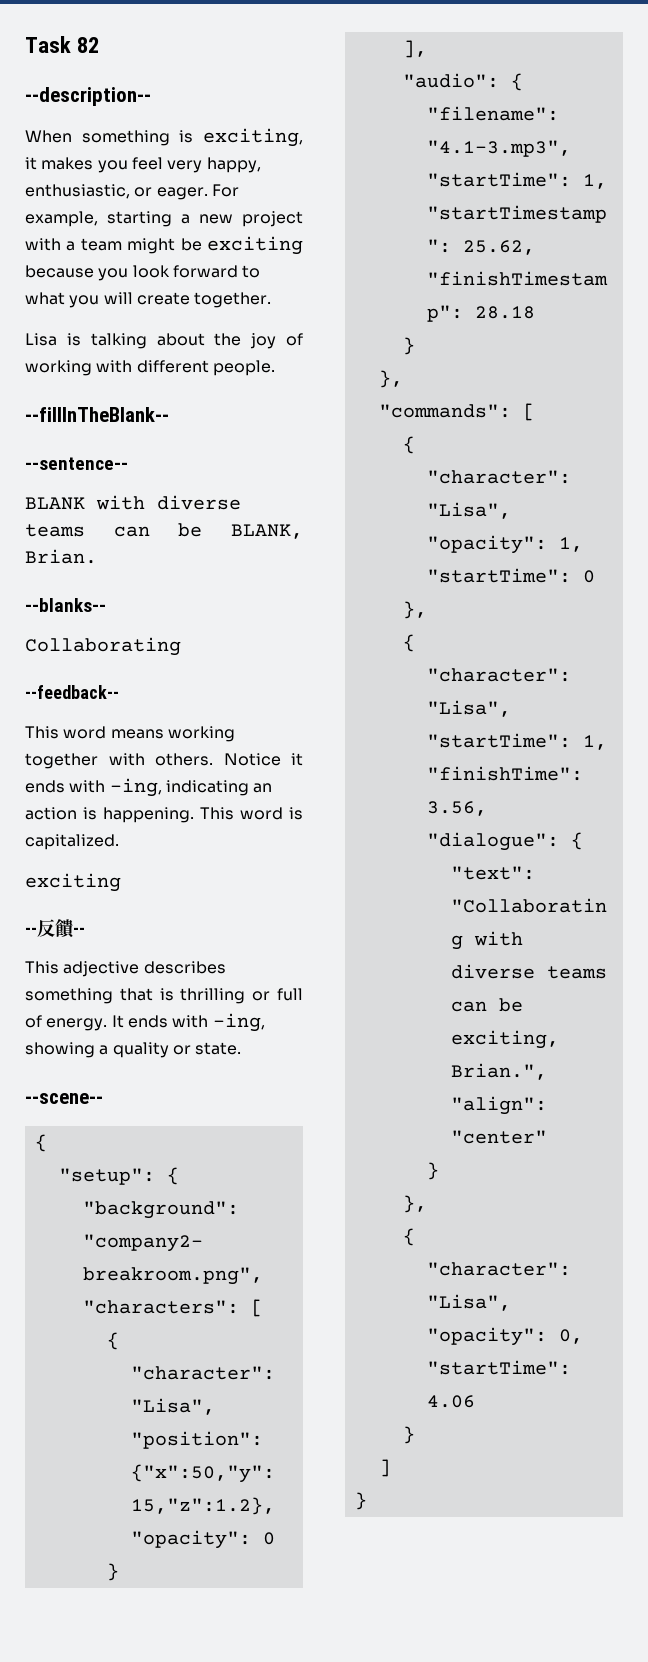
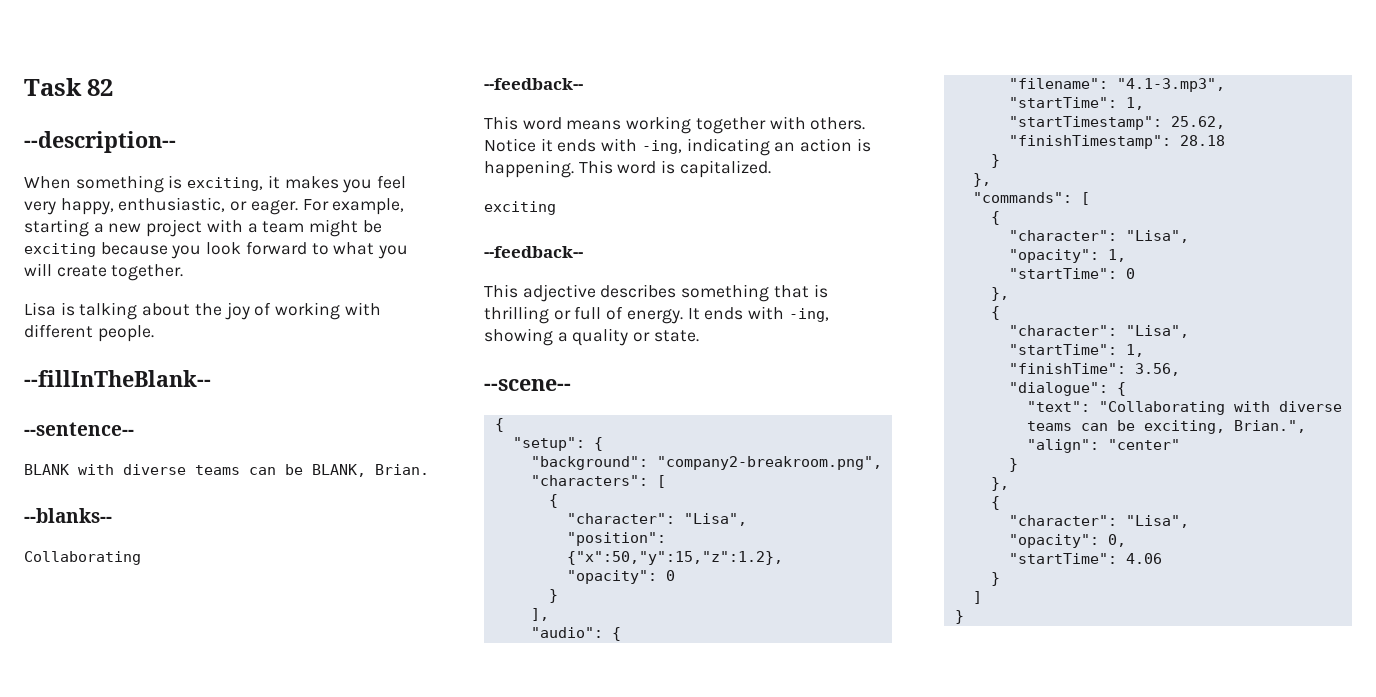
[25,919,85,939] --反饋-- -> [484,246,583,258] --feedback--

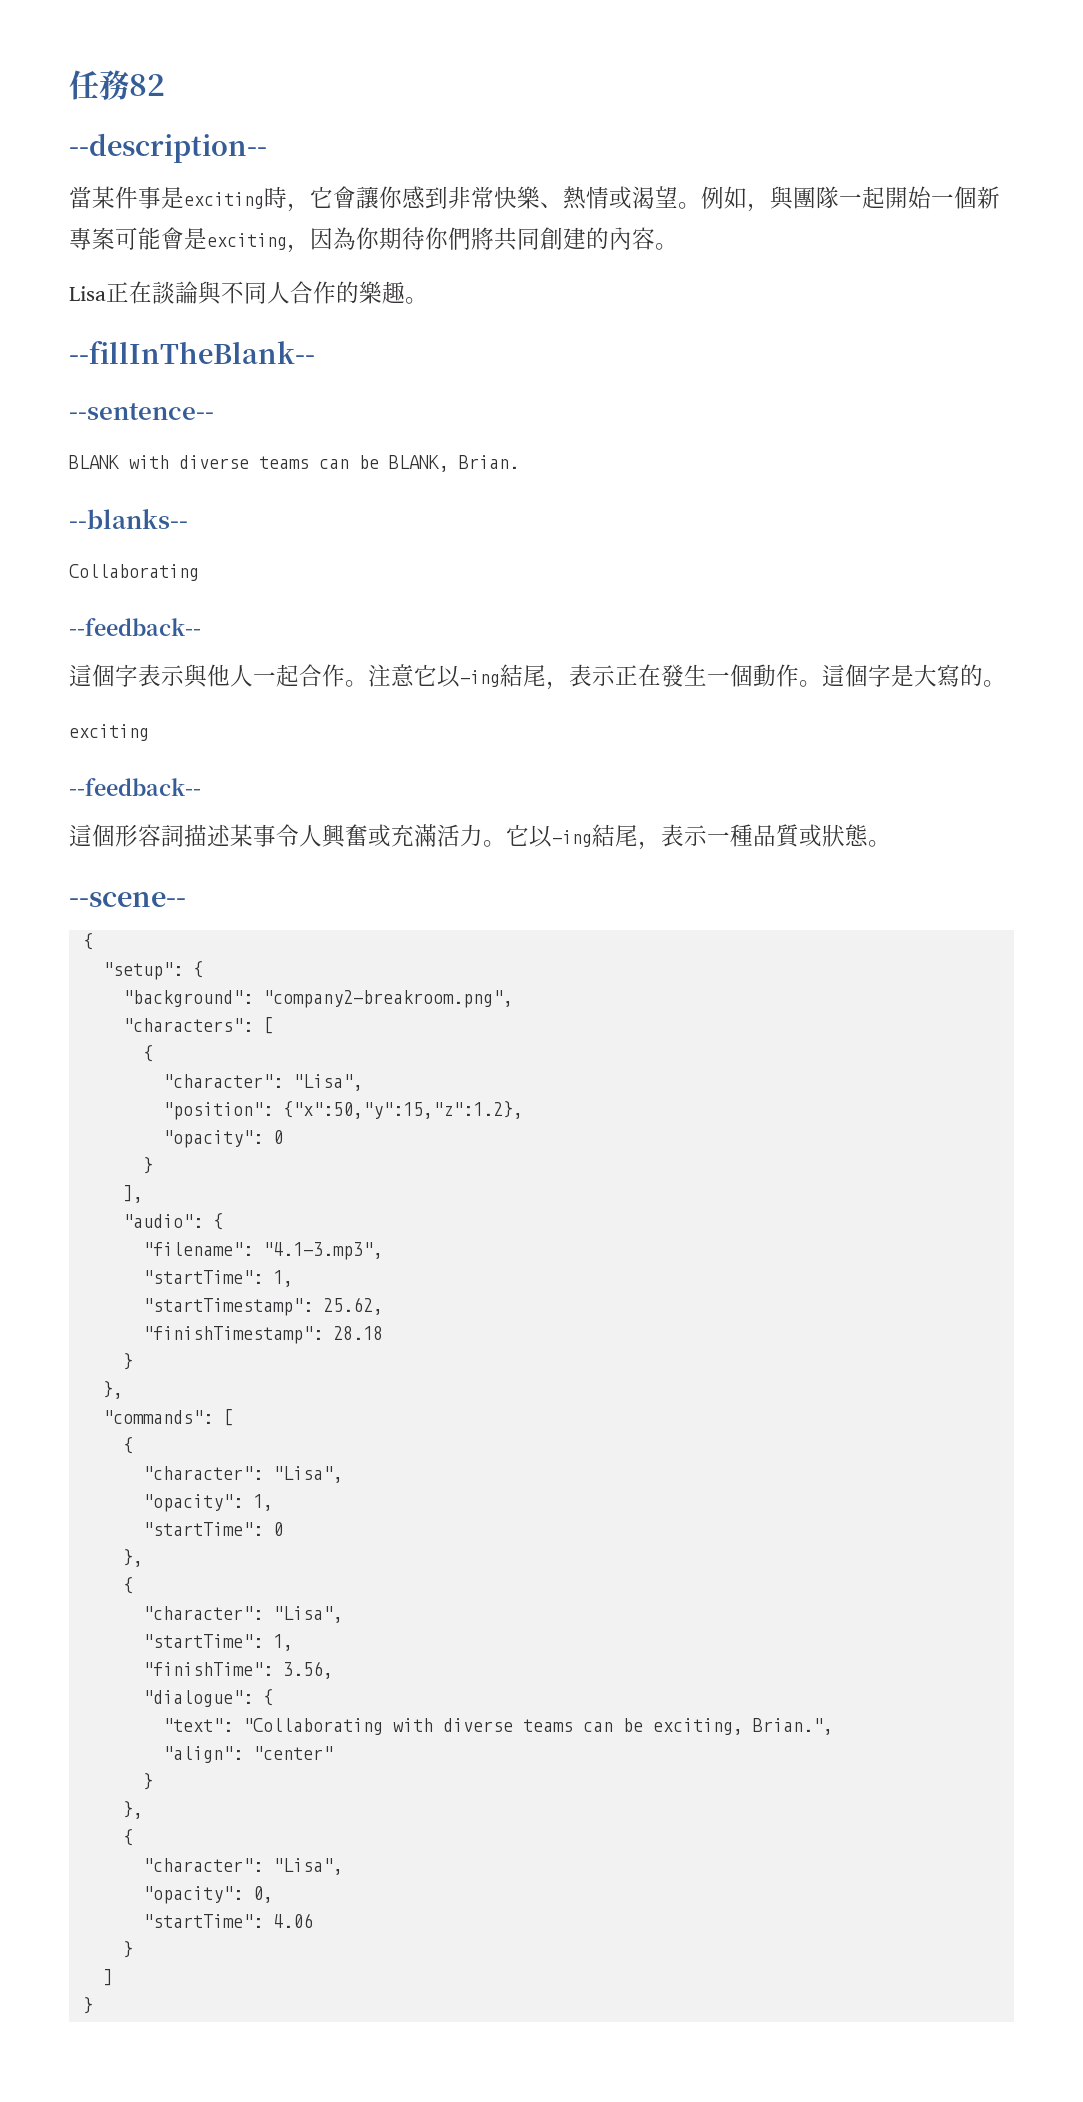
[24,78,82,96] Task -> [69,70,129,100] 任務
[24,175,407,193] [24,197,405,215] [24,219,382,237] [24,241,409,259] [24,263,184,281] [24,302,381,320] [24,324,154,342] When something is exciting, it makes you feel very happy, enthusiastic, or eager. For example, starting a new project with a team might be exciting because you look forward to what you will create together. // Lisa is talking about the joy of working with different people. -> [69,186,1000,212] [69,227,678,253] [69,281,428,305] 當某件事是exciting時，它會讓你感到非常快樂、熱情或渴望。例如，與團隊一起開始一個新專案可能會是exciting，因為你期待你們將共同創建的內容。 // Lisa正在談論與不同人合作的樂趣。
[484,116,866,134] [484,138,871,156] [484,160,771,178] [484,201,556,215] [484,246,583,258] [484,284,828,302] [484,306,829,324] [484,328,699,346] This word means working together with others. Notice it ends with -ing, indicating an action is happening. This word is capitalized. // exciting // --feedback-- // This adjective describes something that is thrilling or full of energy. It ends with -ing, showing a quality or state. -> [69,664,1006,690] [69,724,149,741] [69,778,201,796] [69,824,891,850] 這個字表示與他人一起合作。注意它以-ing結尾，表示正在發生一個動作。這個字是大寫的。 // exciting // --feedback-- // 這個形容詞描述某事令人興奮或充滿活力。它以-ing結尾，表示一種品質或狀態。

